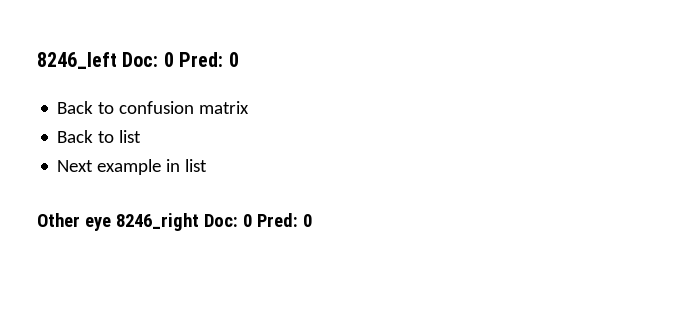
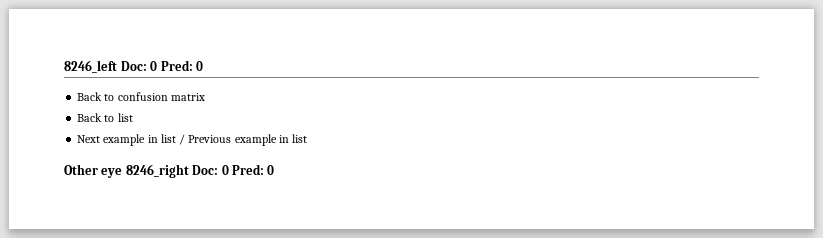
(208, 165) none -> [179,134,308,146] / Previous example in list

